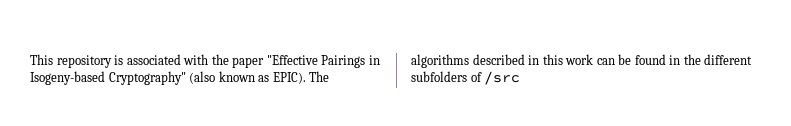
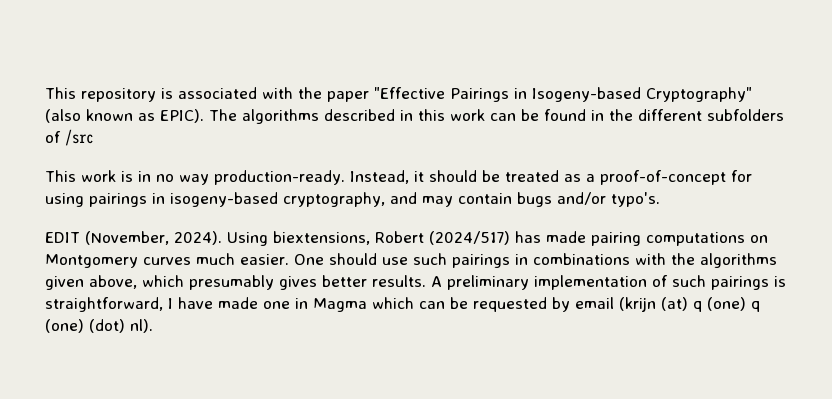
(521, 78) none -> [45,170,752,185] [45,192,660,207] [45,231,768,246] [45,253,777,268] [45,275,786,290] [45,297,760,312] [45,319,153,333] // This work is in no way production-ready. Instead, it should be treated as a proof-of-concept for using pairings in isogeny-based cryptography, and may contain bugs and/or typo's. // EDIT (November, 2024). Using biextensions, Robert (2024/517) has made pairing computations on Montgomery curves much easier. One should use such pairings in combinations with the algorithms given above, which presumably gives better results. A preliminary implementation of such pairings is straightforward, I have made one in Magma which can be requested by email (krijn (at) q (one) q (one) (dot) nl).

